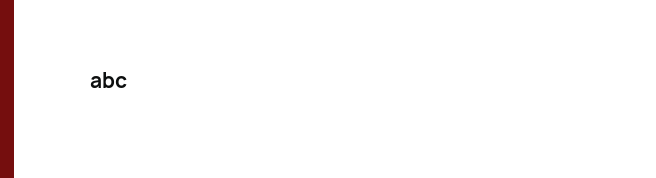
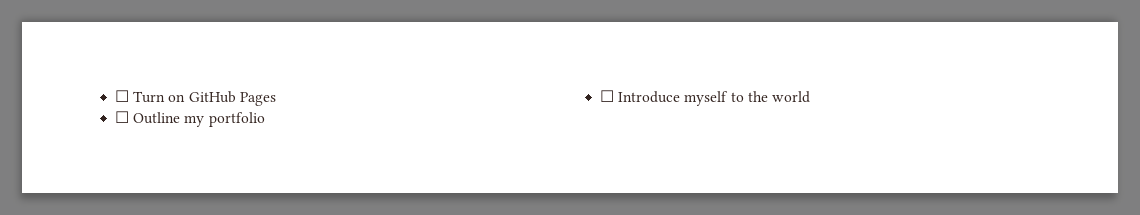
[90,72,127,88] abc -> [115,90,276,106] [115,111,265,127] [600,90,810,106] ☐ Turn on GitHub Pages // ☐ Outline my portfolio // ☐ Introduce myself to the world

